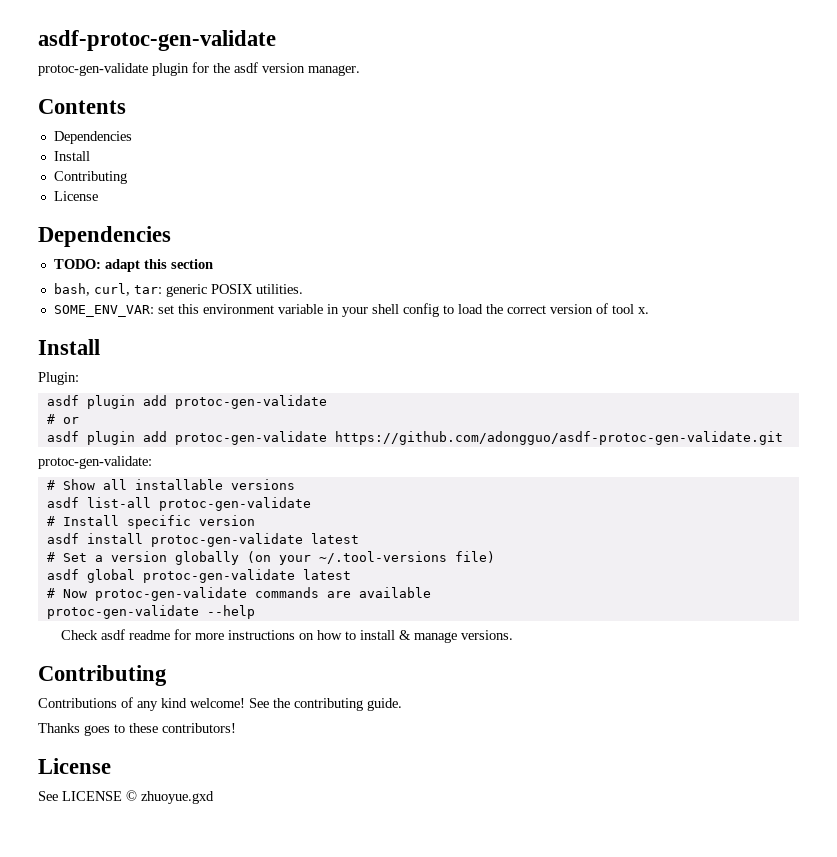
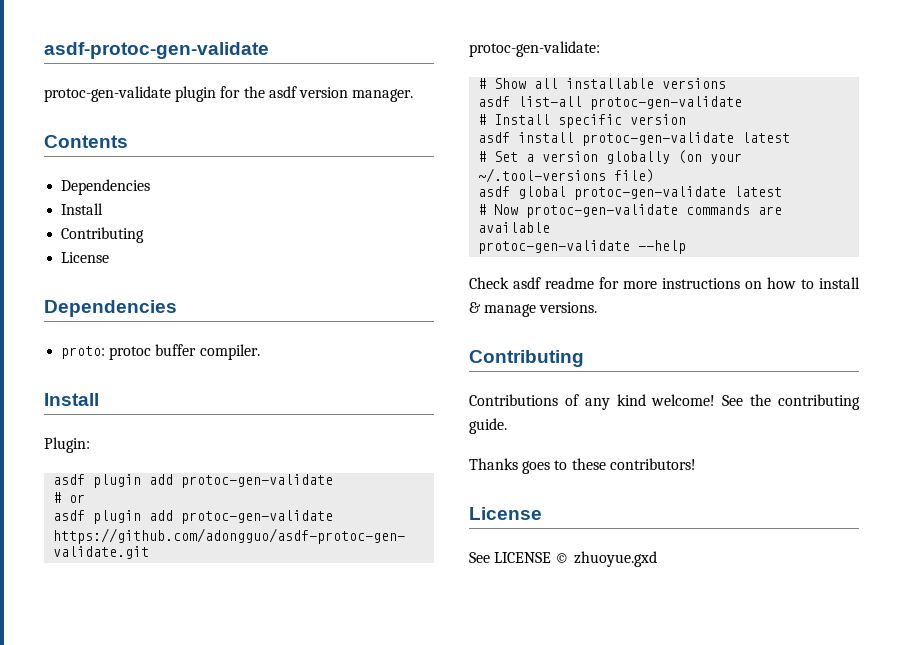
[53,259,213,272] [53,283,303,297] [53,303,649,317] TODO: adapt this section // bash, curl, tar: generic POSIX utilities. // SOME_ENV_VAR: set this environment variable in your shell config to load the correct version of tool x. -> [61,344,260,360] proto: protoc buffer compiler.

